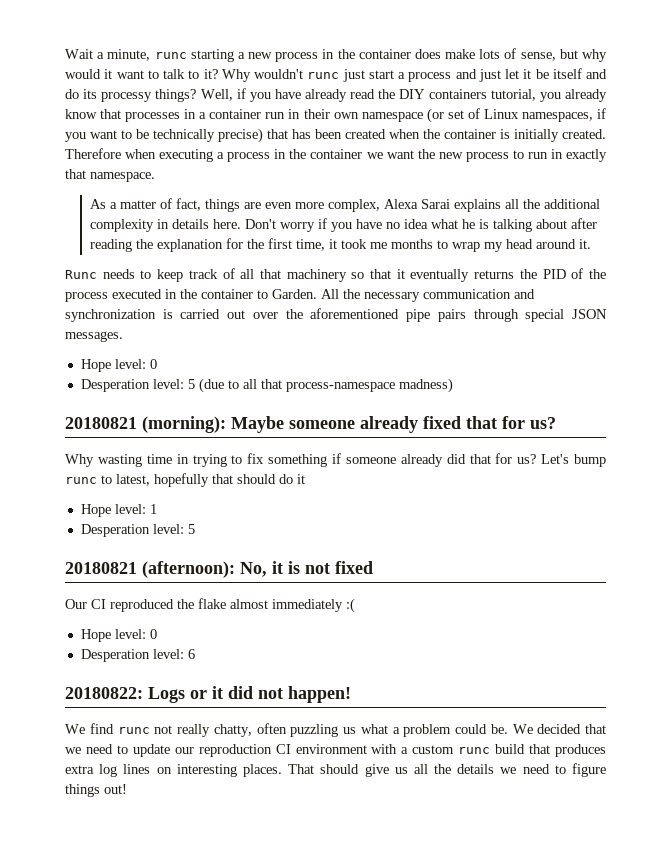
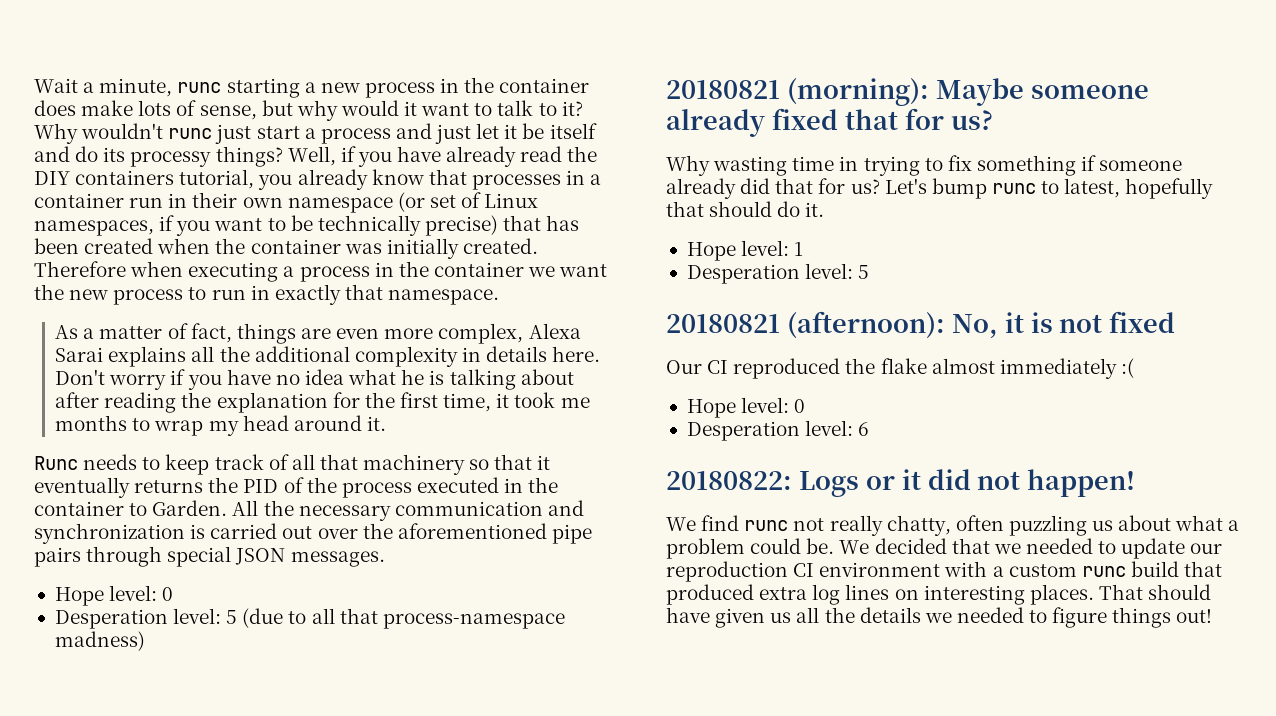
[500,129,510,139] is -> [344,243,382,254] was
[297,474,305,484] it -> [805,202,825,217] it.
(356, 730) none -> [1118,515,1172,531] about
[85,744,113,754] need -> [1025,538,1093,554] needed
[555,744,607,757] produces -> [666,584,754,605] produced
[364,764,389,777] give -> [666,607,766,628] have given
[522,764,550,774] need -> [956,607,1024,623] needed

